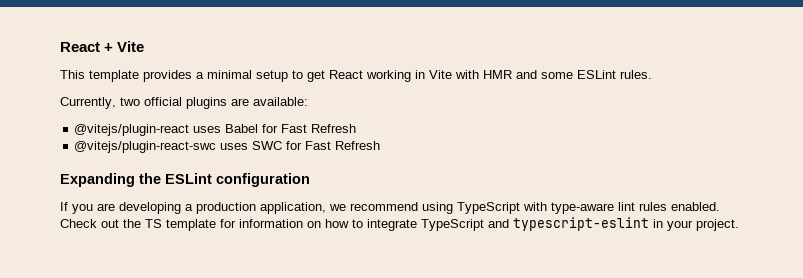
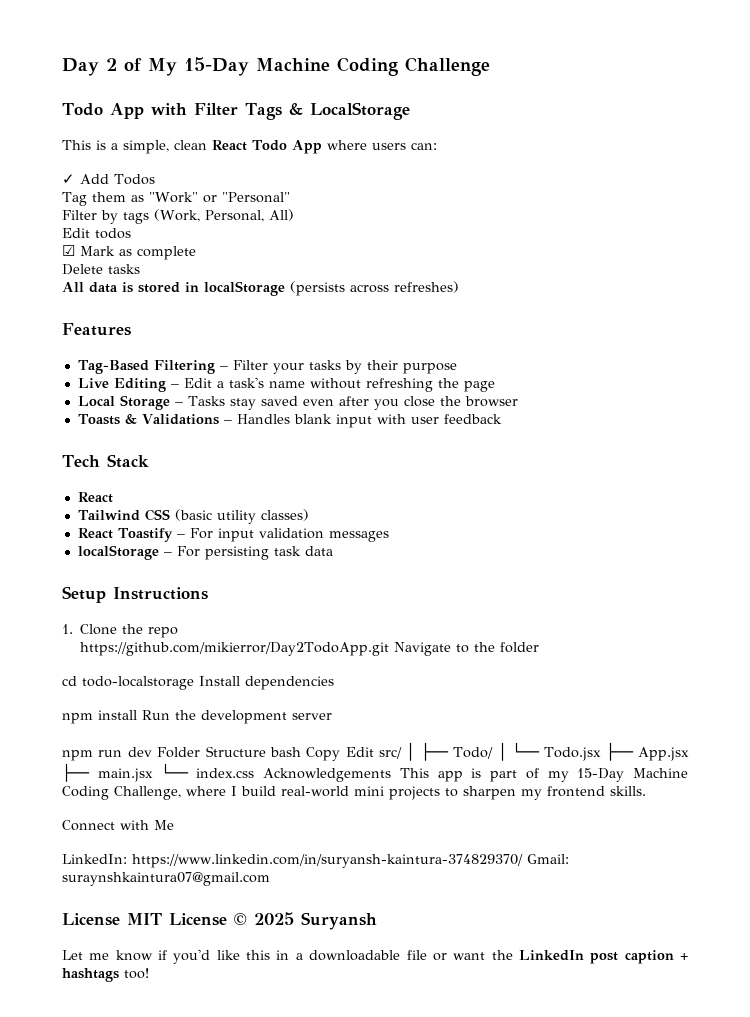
[60,41,145,52] [60,70,652,82] [60,97,308,109] [74,124,357,136] [74,141,381,153] [60,173,310,187] [60,202,720,214] [60,217,739,231] React + Vite // This template provides a minimal setup to get React working in Vite with HMR and some ESLint rules. // Currently, two official plugins are available: // @vitejs/plugin-react uses Babel for Fast Refresh // @vitejs/plugin-react-swc uses SWC for Fast Refresh // Expanding the ESLint configuration // If you are developing a production application, we recommend using TypeScript with type-aware lint rules enabled. Check out the TS template for information on how to integrate TypeScript and typescript-eslint in your project. -> [62,57,490,76] [62,102,410,120] [62,140,437,154] [62,174,155,185] [62,192,290,206] [62,209,294,224] [62,228,131,239] [62,245,196,260] [62,264,140,275] [62,281,459,296] [62,323,131,336] [77,360,457,374] [77,377,495,392] [77,395,518,410] [77,414,502,428] [62,454,149,468] [77,492,113,503] [77,509,309,524] [77,528,389,542] [77,545,333,560] [62,586,208,603] [62,624,179,638] [80,642,539,656] [62,676,334,690] [62,710,332,724] [62,742,689,761] [62,763,688,782] [62,786,646,800] [62,820,174,831] [62,854,569,868] [62,872,270,886] [62,912,377,930] [62,949,689,964] [62,968,149,982] Day 2 of My 15-Day Machine Coding Challenge // Todo App with Filter Tags & LocalStorage // This is a simple, clean React Todo App where users can: // ✓ Add Todos // Tag them as "Work" or "Personal" // Filter by tags (Work, Personal, All) // Edit todos // ☑ Mark as complete // Delete tasks // All data is stored in localStorage (persists across refreshes) // Features // Tag-Based Filtering – Filter your tasks by their purpose // Live Editing – Edit a task's name without refreshing the page // Local Storage – Tasks stay saved even after you close the browser // Toasts & Validations – Handles blank input with user feedback // Tech Stack // React // Tailwind CSS (basic utility classes) // React Toastify – For input validation messages // localStorage – For persisting task data // Setup Instructions // 1. Clone the repo // https://github.com/mikierror/Day2TodoApp.git Navigate to the folder // cd todo-localstorage Install dependencies // npm install Run the development server // npm run dev Folder Structure bash Copy Edit src/ │ ├── Todo/ │ └── Todo.jsx ├── App.jsx ├── main.jsx └── index.css Acknowledgements This app is part of my 15-Day Machine Coding Challenge, where I build real-world mini projects to sharpen my frontend skills. // Connect with Me // LinkedIn: https://www.linkedin.com/in/suryansh-kaintura-374829370/ Gmail: suraynshkaintura07@gmail.com // License MIT License © 2025 Suryansh // Let me know if you'd like this in a downloadable file or want the LinkedIn post caption + hashtags too!

